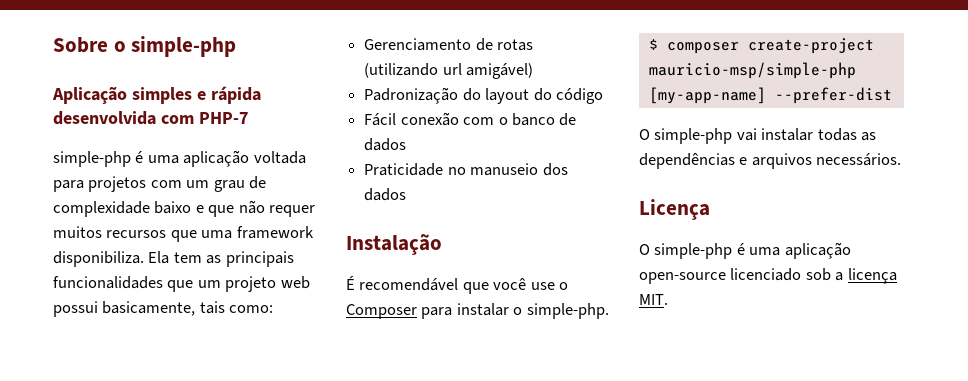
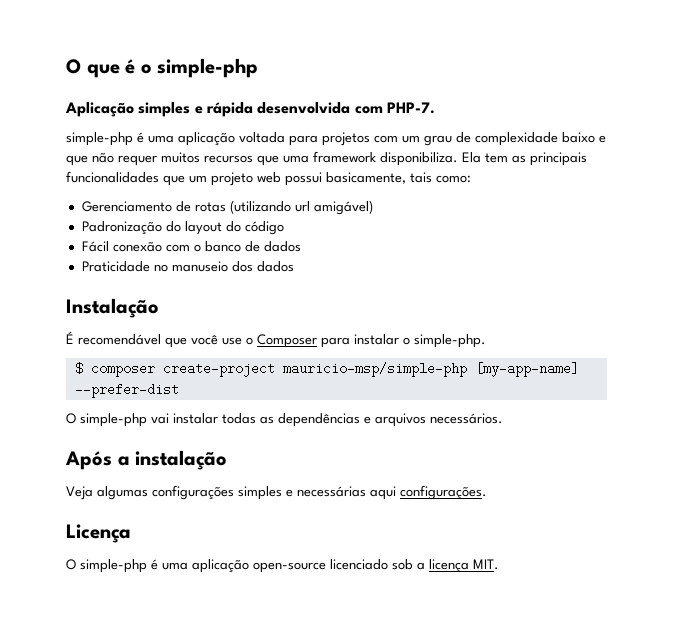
[53,37,108,53] Sobre -> [66,59,136,78] O que é
[198,112,249,124] PHP-7 -> [386,102,435,114] PHP-7.
(902, 159) none -> [65,450,228,470] [66,485,487,500] // Após a instalação // Veja algumas configurações simples e necessárias aqui configurações.

